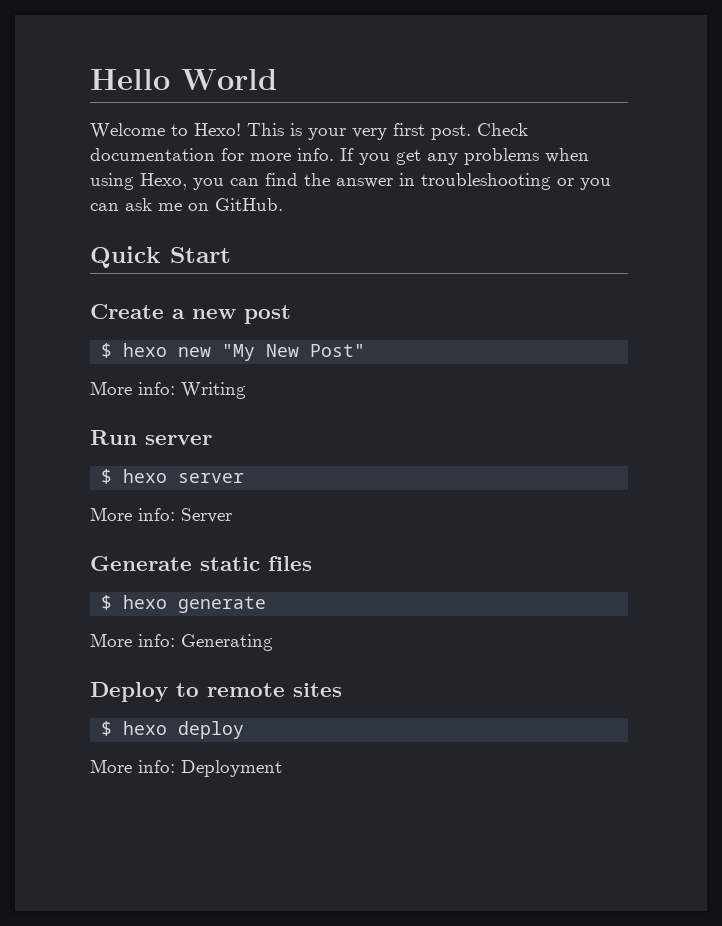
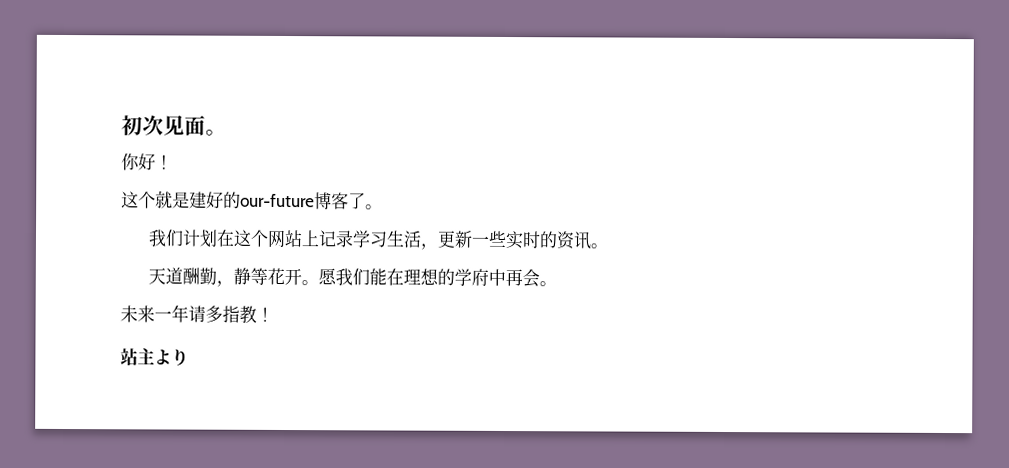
[90,69,277,90] [90,123,528,140] [90,148,589,165] [90,173,611,190] [90,198,283,211] [90,246,231,268] [90,304,291,324] [101,343,366,361] [90,381,246,399] [90,430,212,445] [101,469,245,484] [90,507,232,523] [90,556,312,571] [101,595,267,613] [90,633,273,651] [90,682,342,702] [101,721,245,739] [90,759,282,777] Hello World // Welcome to Hexo! This is your very first post. Check documentation for more info. If you get any problems when using Hexo, you can find the answer in troubleshooting or you can ask me on GitHub. // Quick Start // Create a new post // $ hexo new "My New Post" // More info: Writing // Run server // $ hexo server // More info: Server // Generate static files // $ hexo generate // More info: Generating // Deploy to remote sites // $ hexo deploy // More info: Deployment -> [121,115,227,136] [121,153,173,171] [121,190,383,210] [148,229,609,250] [148,267,558,288] [120,304,274,324] [120,348,189,366] 初次见面。 // 你好！ // 这个就是建好的our-future博客了。 // 我们计划在这个网站上记录学习生活，更新一些实时的资讯。 // 天道酬勤，静等花开。愿我们能在理想的学府中再会。 // 未来一年请多指教！ // 站主より

